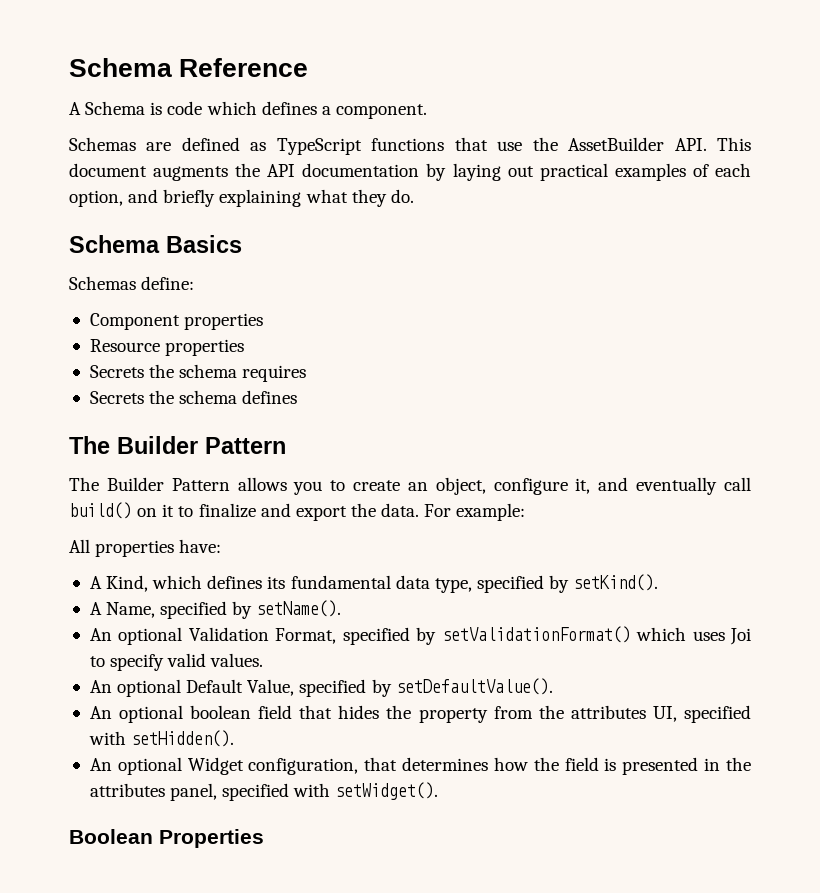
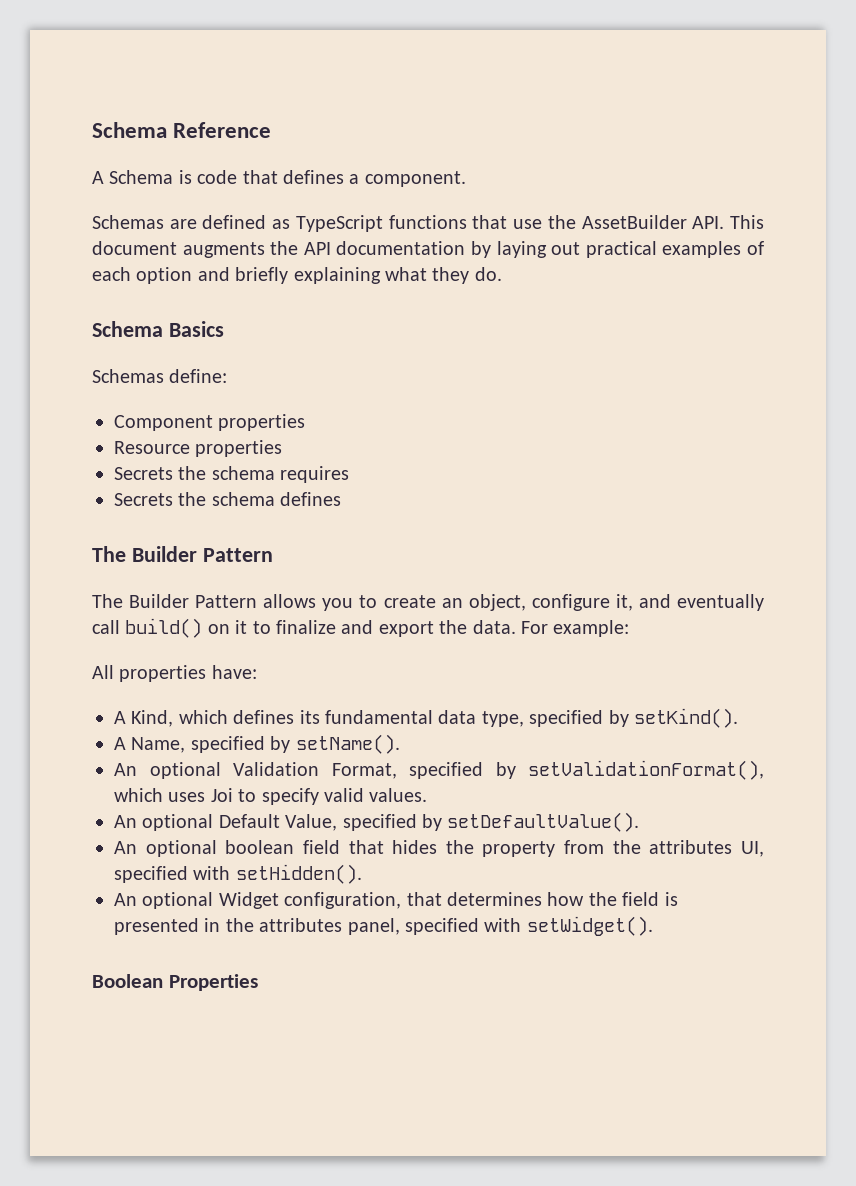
[206,101,257,115] which -> [242,170,278,184] that
[69,190,123,207] option, -> [136,267,193,284] option
[441,626,631,643] setValidationFormat() -> [528,760,764,780] setValidationFormat(),

